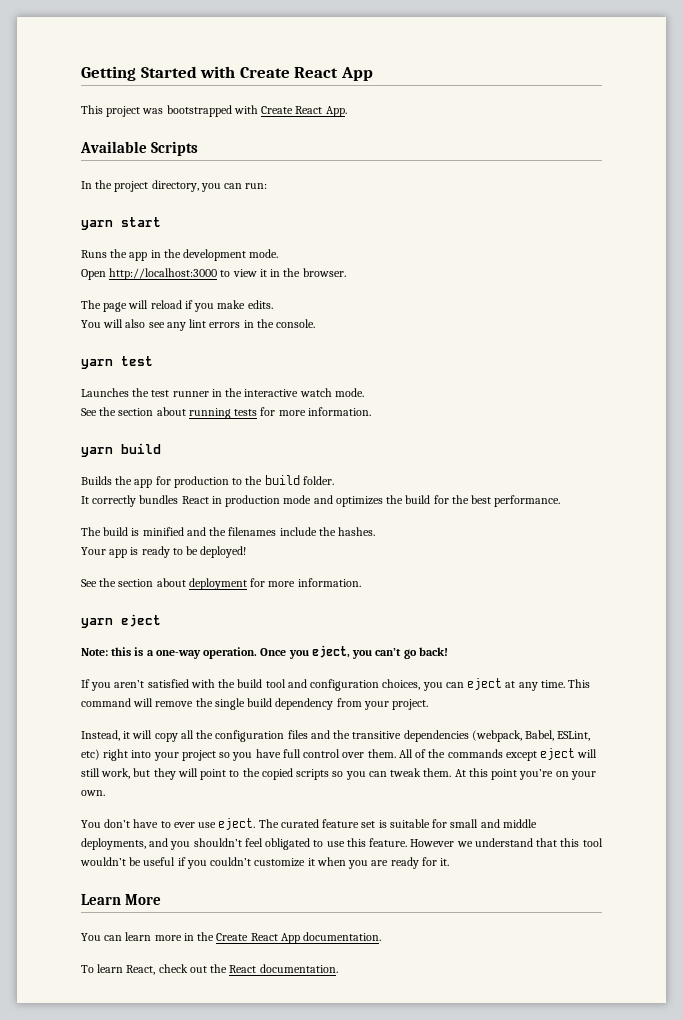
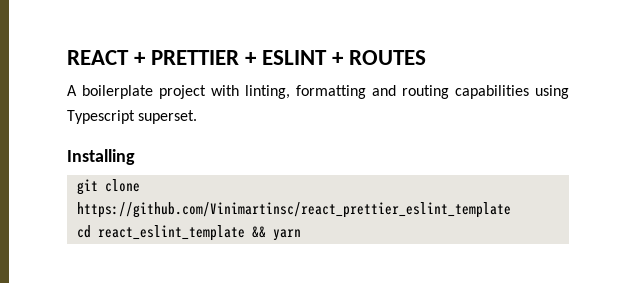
[81,66,373,81] [81,105,347,117] [80,141,199,156] [81,180,268,192] [81,217,161,230] [81,249,279,261] [81,268,346,280] [81,300,273,312] [81,319,316,331] [81,356,153,369] [81,388,364,397] [81,407,371,419] [81,443,161,457] [81,475,334,488] [81,495,561,507] [81,527,376,536] [81,546,247,558] [81,578,361,590] [81,614,161,628] [81,645,448,659] [81,678,591,691] [81,698,429,710] [81,730,591,742] [81,748,598,761] [81,768,596,780] [81,790,105,796] [81,818,537,830] [81,838,603,850] [80,857,450,869] [81,894,162,905] [81,932,382,944] [81,964,338,975] Getting Started with Create React App // This project was bootstrapped with Create React App. // Available Scripts // In the project directory, you can run: // yarn start // Runs the app in the development mode. // Open http://localhost:3000 to view it in the browser. // The page will reload if you make edits. // You will also see any lint errors in the console. // yarn test // Launches the test runner in the interactive watch mode. // See the section about running tests for more information. // yarn build // Builds the app for production to the build folder. // It correctly bundles React in production mode and optimizes the build for the best performance. // The build is minified and the filenames include the hashes. // Your app is ready to be deployed! // See the section about deployment for more information. // yarn eject // Note: this is a one-way operation. Once you eject, you can’t go back! // If you aren’t satisfied with the build tool and configuration choices, you can eject at any time. This command will remove the single build dependency from your project. // Instead, it will copy all the configuration files and the transitive dependencies (webpack, Babel, ESLint, etc) right into your project so you have full control over them. All of the commands except eject will still work, but they will point to the copied scripts so you can tweak them. At this point you’re on your own. // You don’t have to ever use eject. The curated feature set is suitable for small and middle deployments, and you shouldn’t feel obligated to use this feature. However we understand that this tool wouldn’t be useful if you couldn’t customize it when you are ready for it. // Learn More // You can learn more in the Create React App documentation. // To learn React, check out the React documentation. -> [67,50,427,65] [67,85,569,99] [67,110,198,124] [67,149,135,165] [76,179,140,195] [76,202,511,218] [76,225,301,241] REACT + PRETTIER + ESLINT + ROUTES // A boilerplate project with linting, formatting and routing capabilities using Typescript superset. // Installing // git clone https://github.com/Vinimartinsc/react_prettier_eslint_template // cd react_eslint_template && yarn

